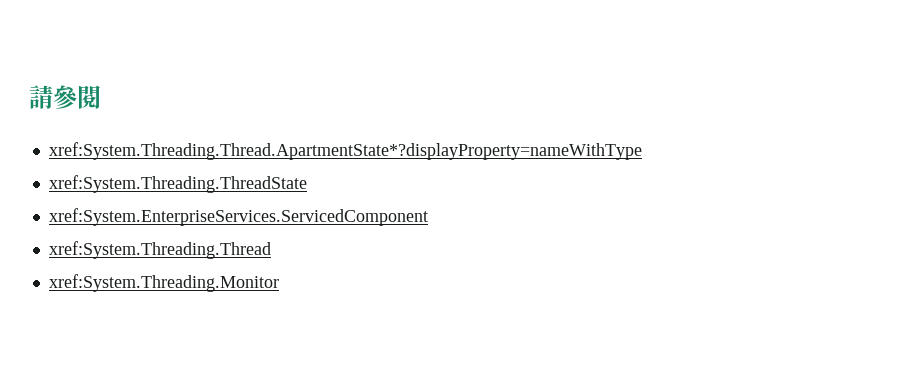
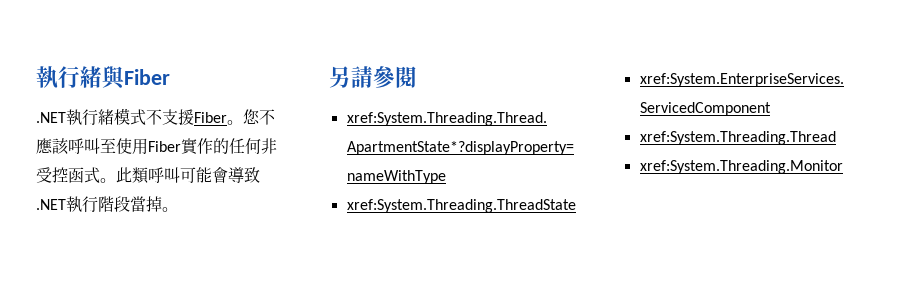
(29, 97) none -> [36,66,170,90] [36,108,275,126] [36,138,277,155] [36,167,260,184] [36,196,178,213] [329,66,351,88] 執行緒與Fiber // .NET執行緒模式不支援Fiber。您不應該呼叫至使用Fiber實作的任何非受控函式。此類呼叫可能會導致.NET執行階段當掉。 // 另

